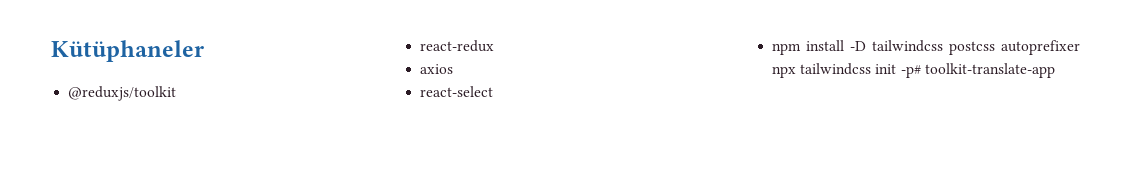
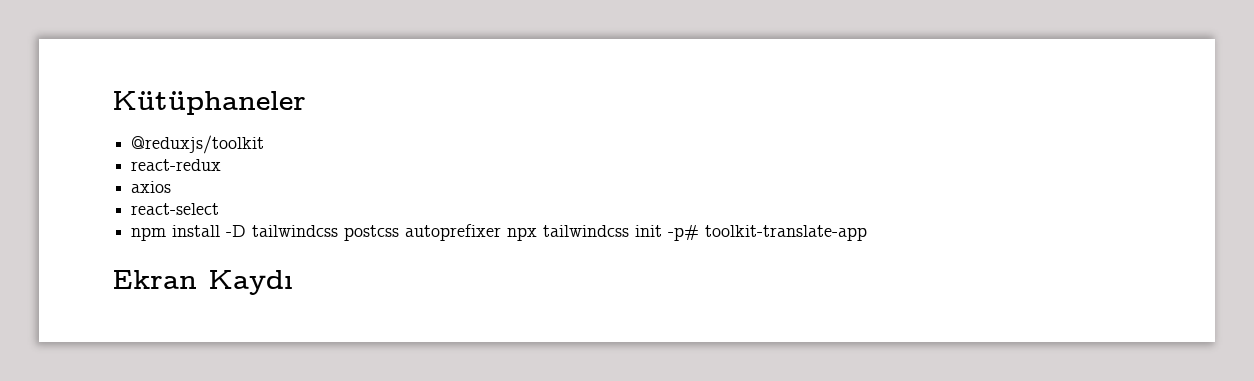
(1055, 70) none -> [112,270,293,295] // Ekran Kaydı

